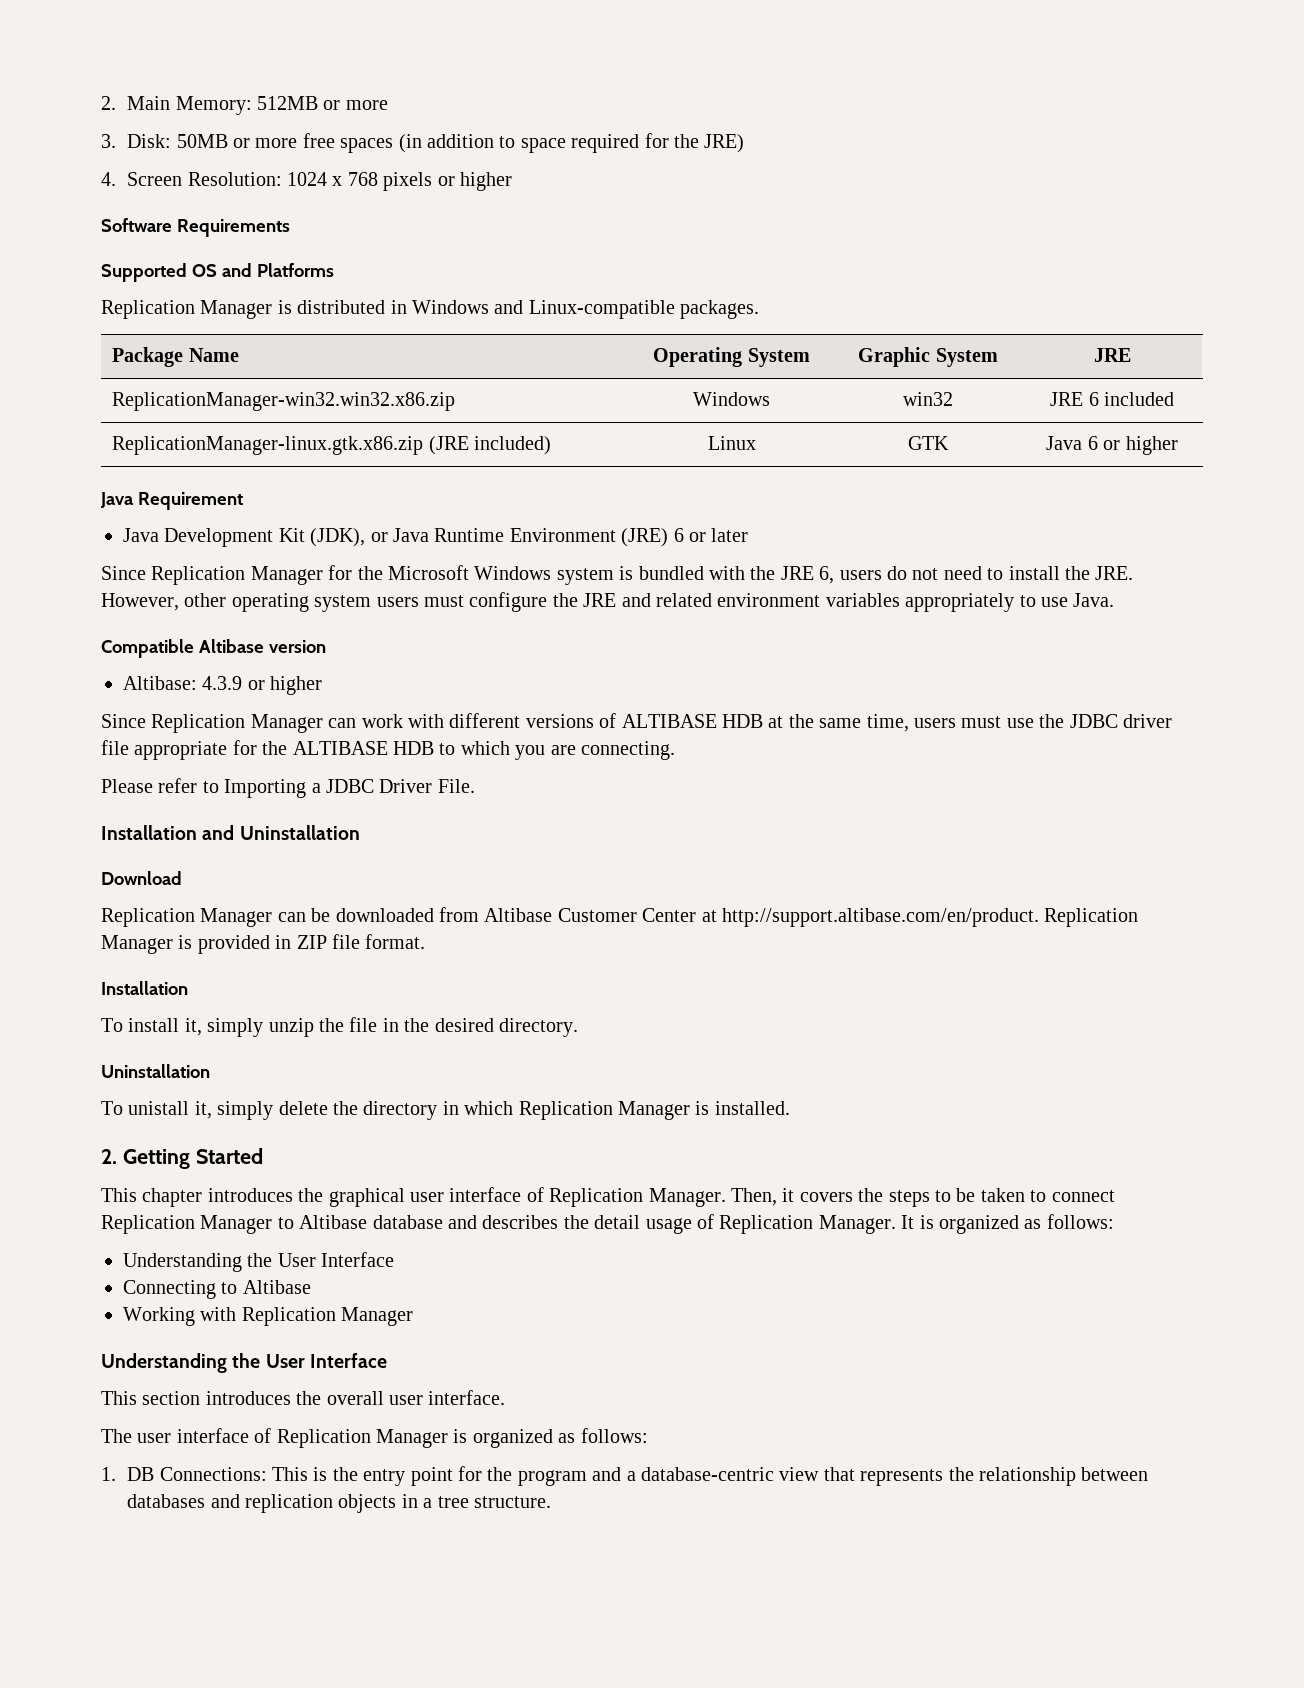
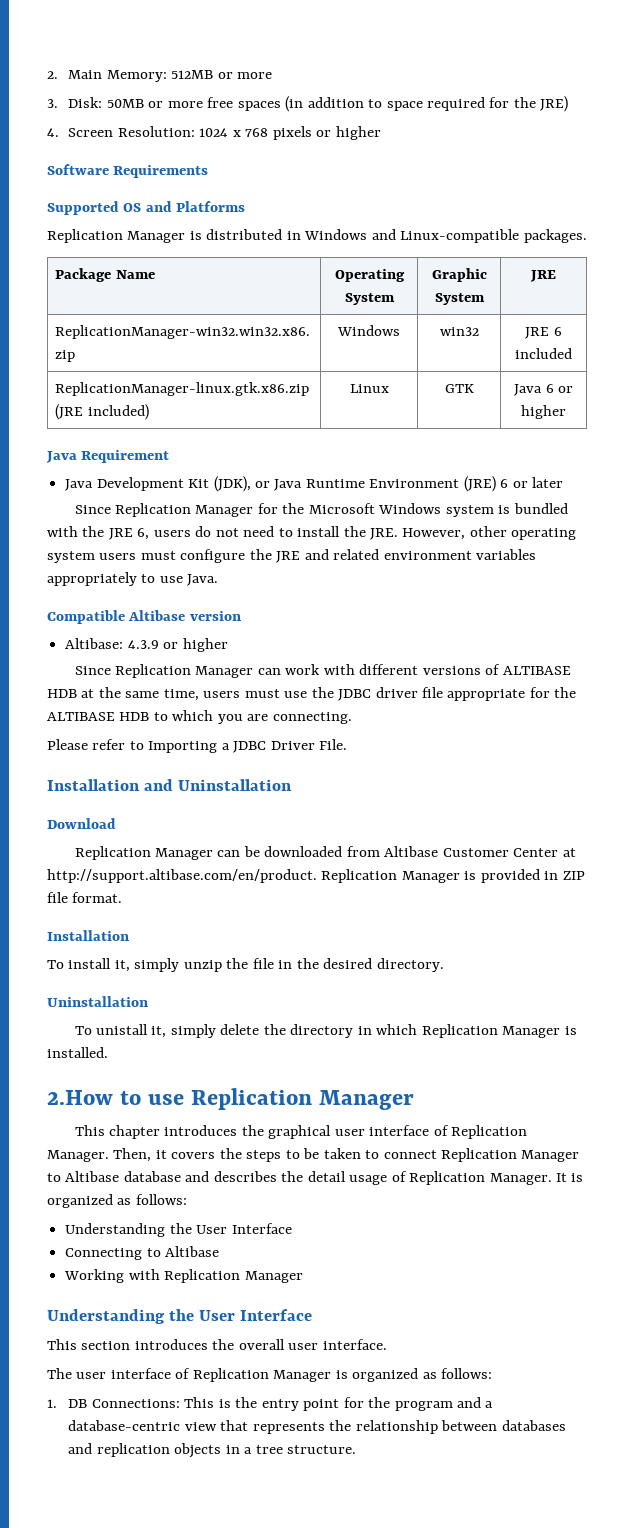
[101,1148,263,1169] 2. Getting Started -> [47,1088,415,1110] 2.How to use Replication Manager

